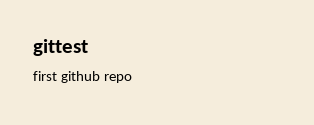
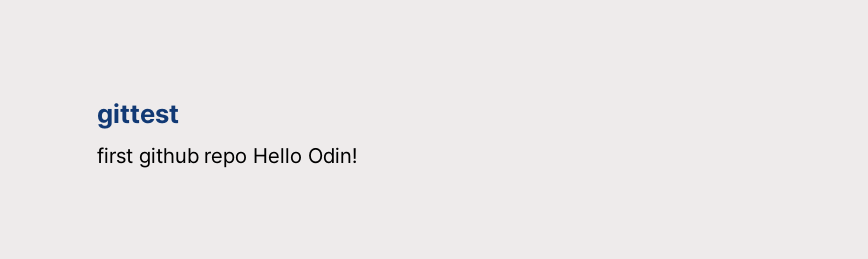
(132, 78) none -> [253,147,357,164] Hello Odin!

